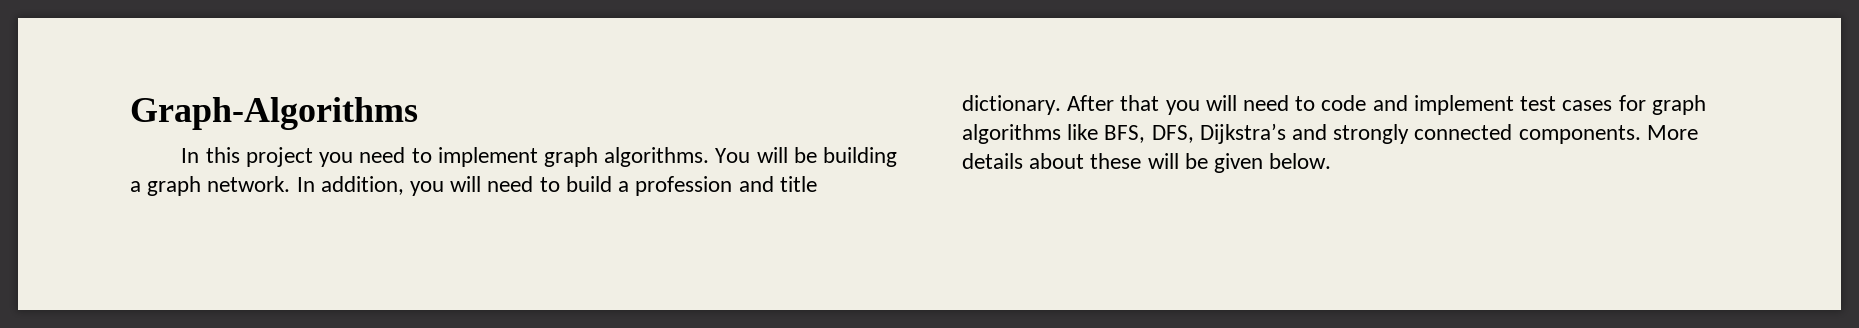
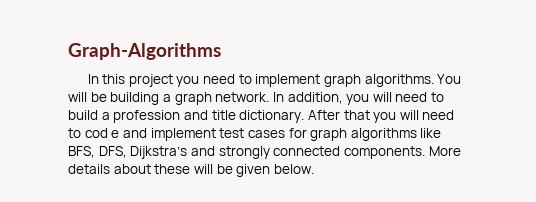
[1321,95,1367,111] code -> [84,128,120,138] cod e

